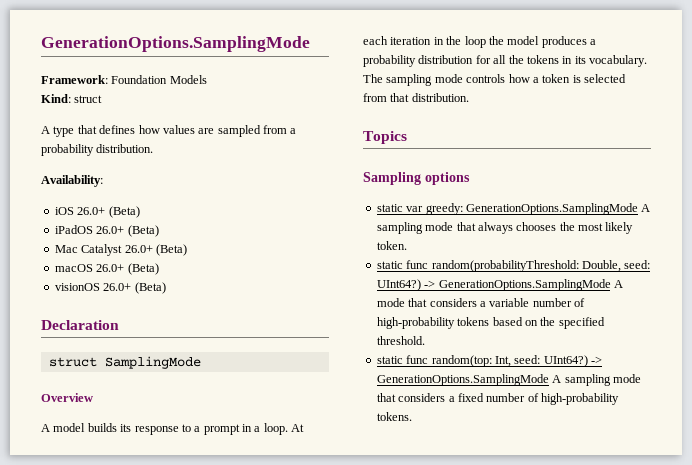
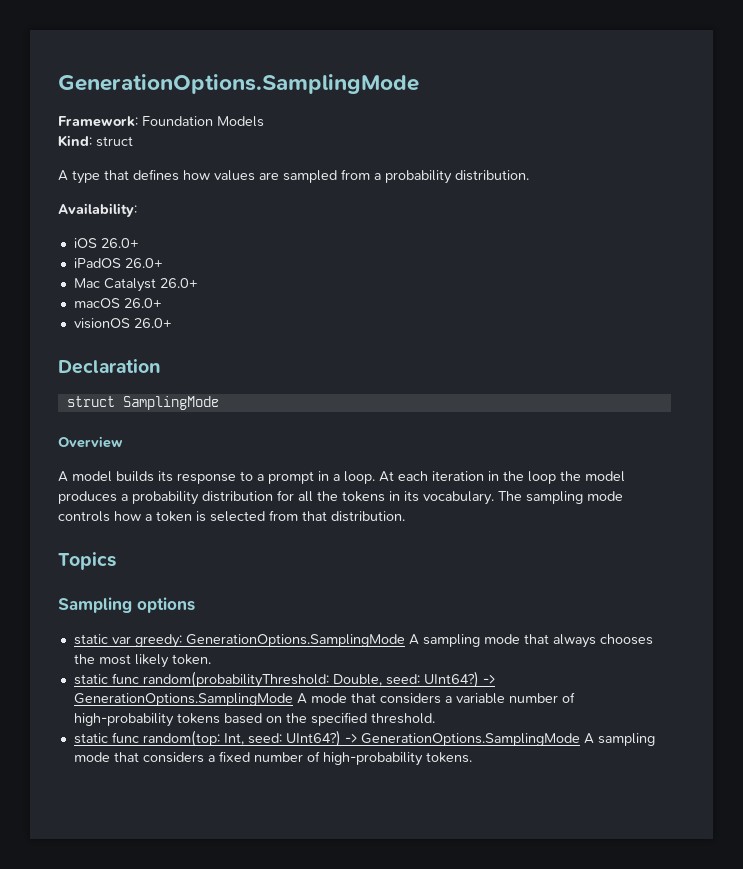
[108,206,140,218] (Beta) -> (139, 243) none
[127,225,159,237] (Beta) -> (163, 263) none
[155,244,187,256] (Beta) -> (198, 283) none
[127,263,159,275] (Beta) -> (162, 303) none
[134,282,166,294] (Beta) -> (172, 323) none

